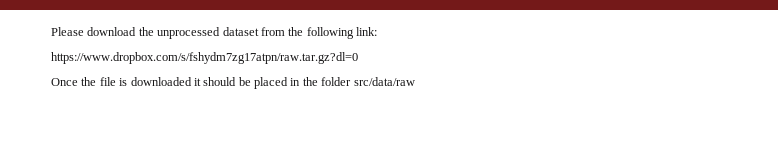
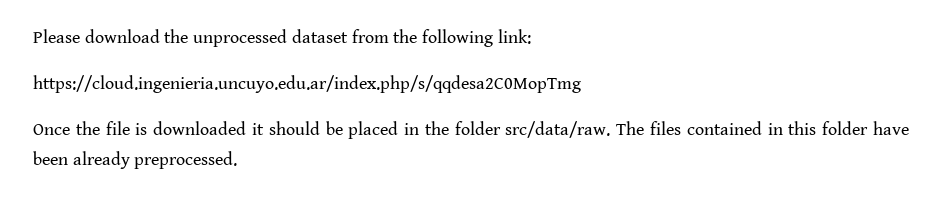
[51,52,358,64] https://www.dropbox.com/s/fshydm7zg17atpn/raw.tar.gz?dl=0 -> [33,75,581,93] https://cloud.ingenieria.uncuyo.edu.ar/index.php/s/qqdesa2C0MopTmg
[353,77,415,86] src/data/raw -> [505,121,909,138] [33,151,238,169] src/data/raw. The files contained in this folder have been already preprocessed.

